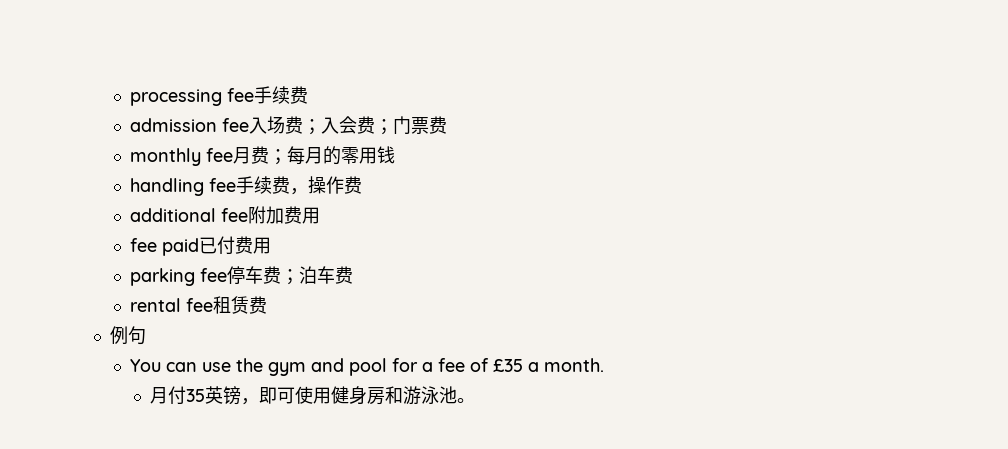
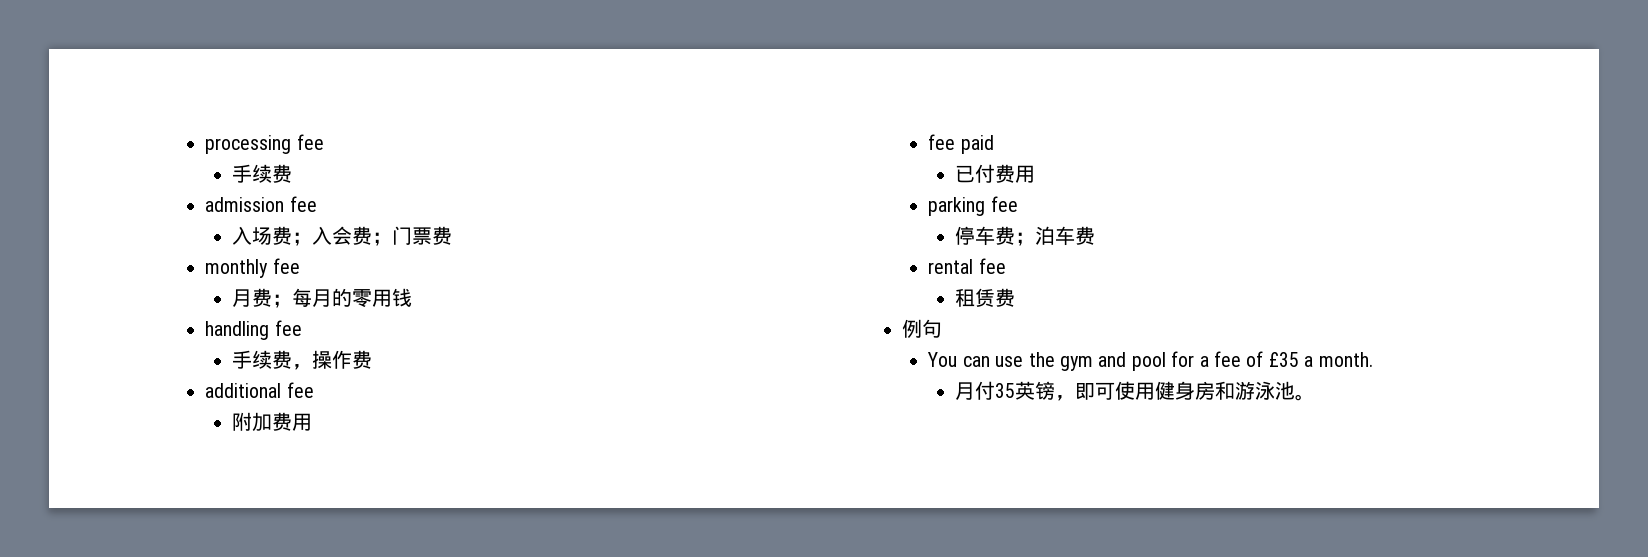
(255, 95) none -> (324, 142) //
(250, 125) none -> (317, 204) //
(234, 155) none -> (300, 266) //
(237, 185) none -> (302, 328) //
(249, 215) none -> (314, 390) //
(200, 247) none -> (994, 144) //
(228, 275) none -> (1018, 204) //
(214, 305) none -> (1006, 266) //

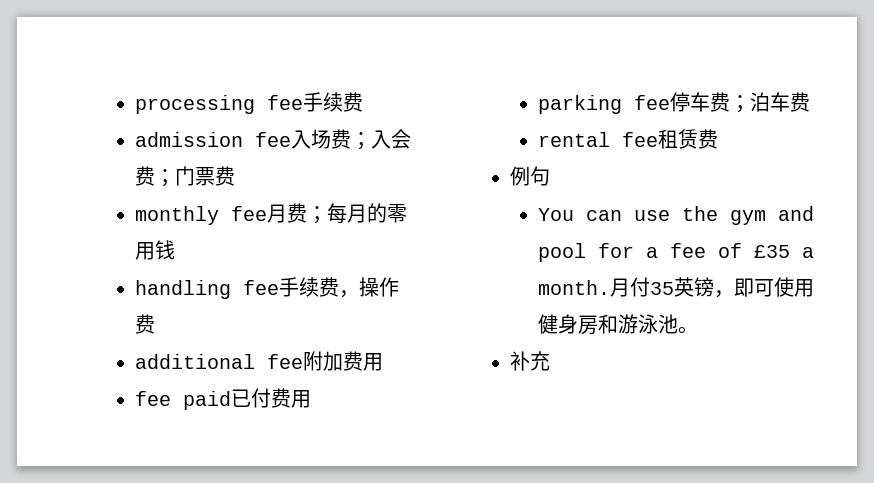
(324, 142) // -> (303, 102) none
(317, 204) // -> (291, 139) none
(300, 266) // -> (267, 213) none
(302, 328) // -> (279, 287) none
(314, 390) // -> (303, 361) none
(994, 144) // -> (231, 400) none
(1018, 204) // -> (670, 102) none
(1006, 266) // -> (658, 139) none
(1373, 359) // -> (610, 287) none
(1316, 397) none -> [509,351,550,371] // 补充

